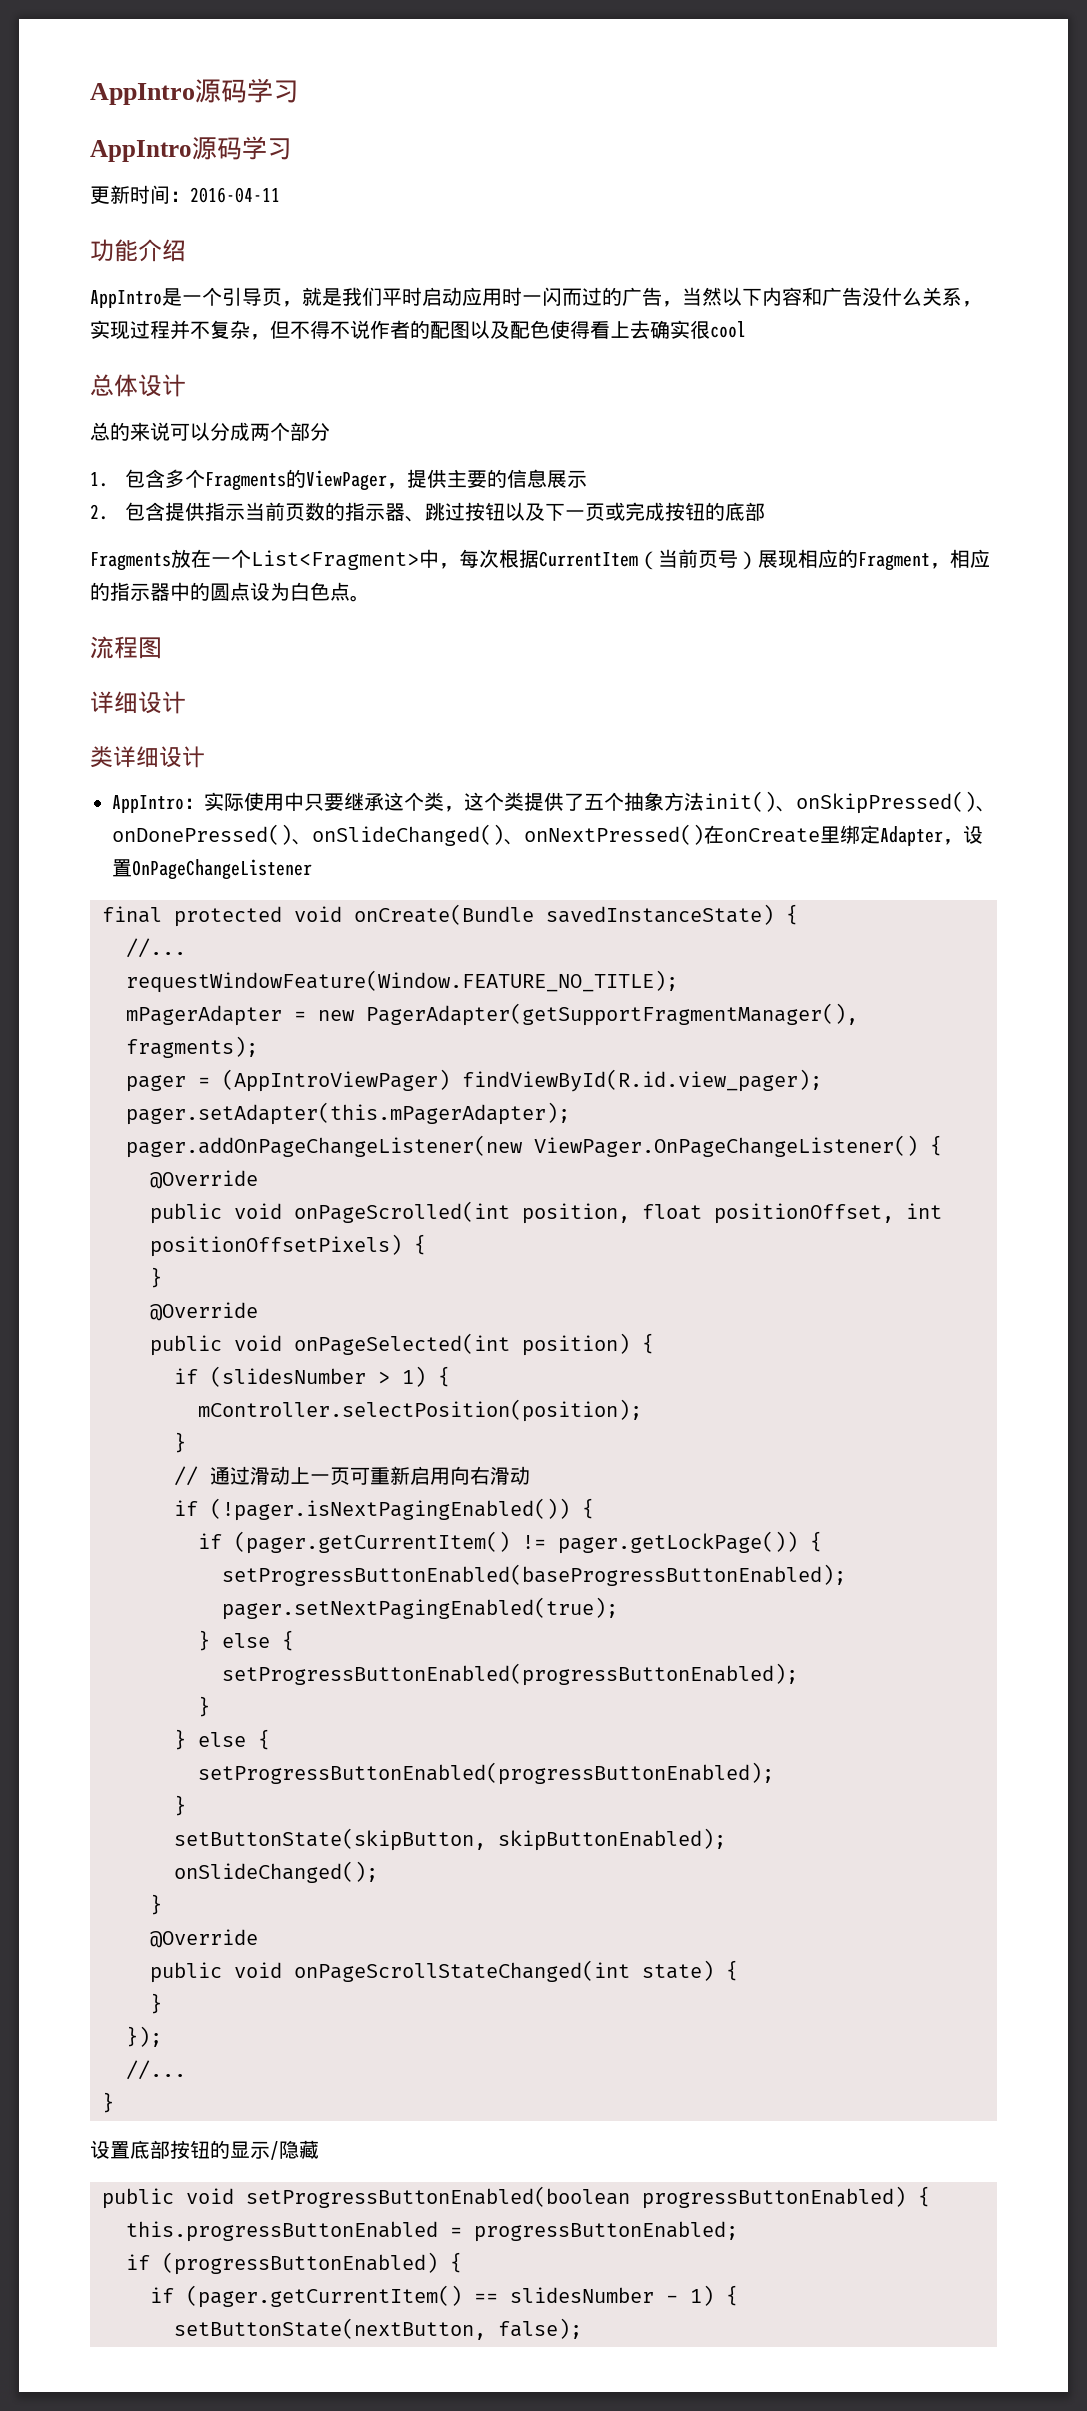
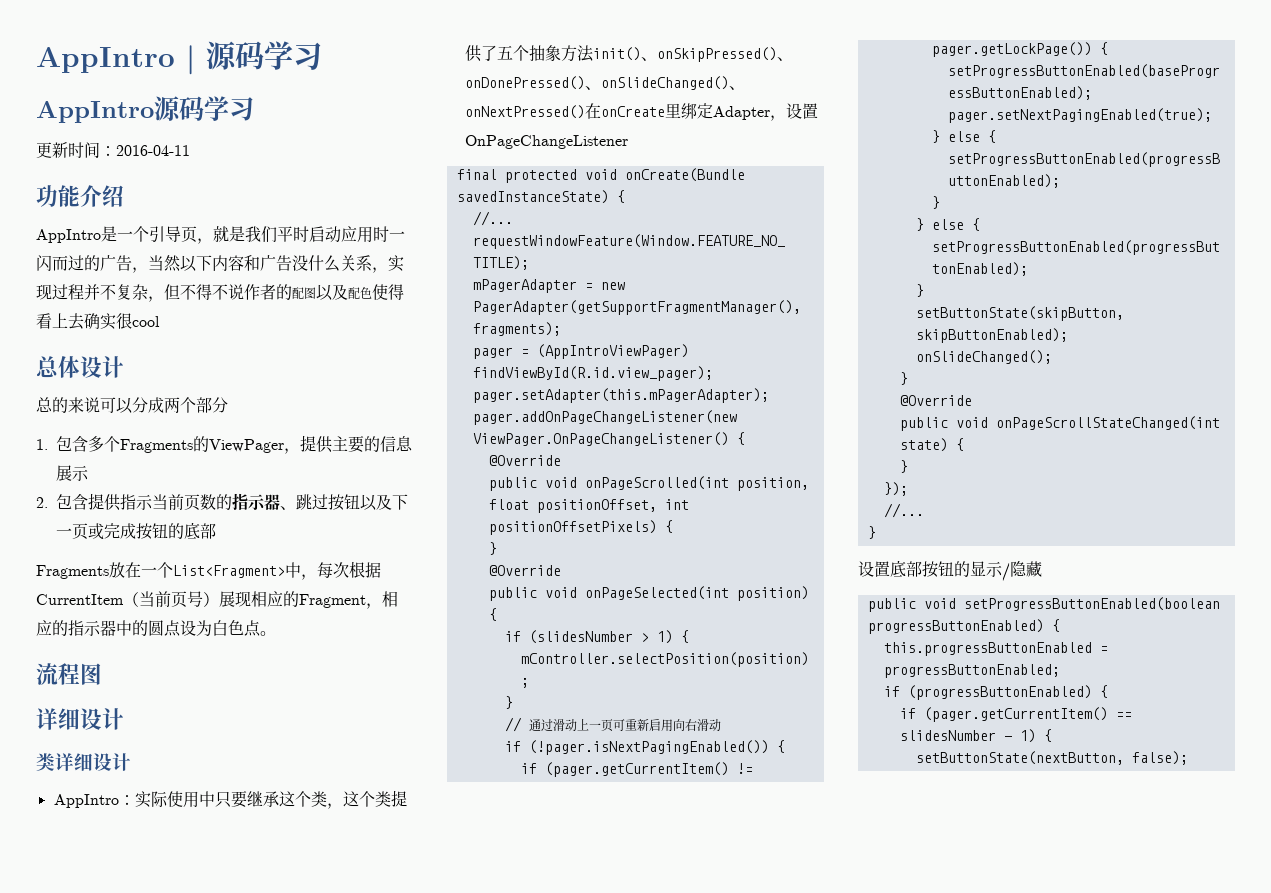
[90,83,195,105] AppIntro -> [36,45,195,75] AppIntro |

